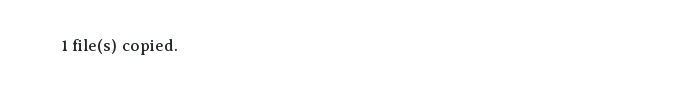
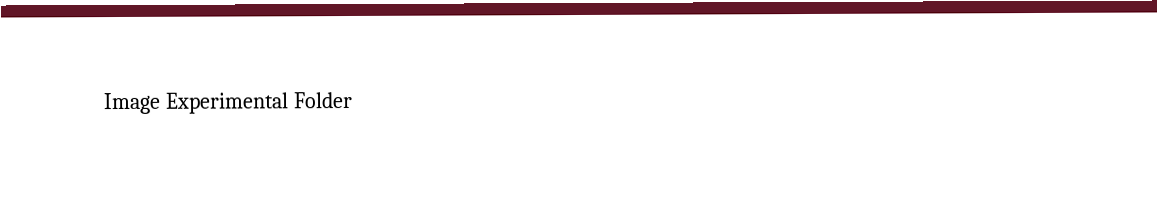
[61,39,178,55] 1 file(s) copied. -> [103,91,353,115] Image Experimental Folder

